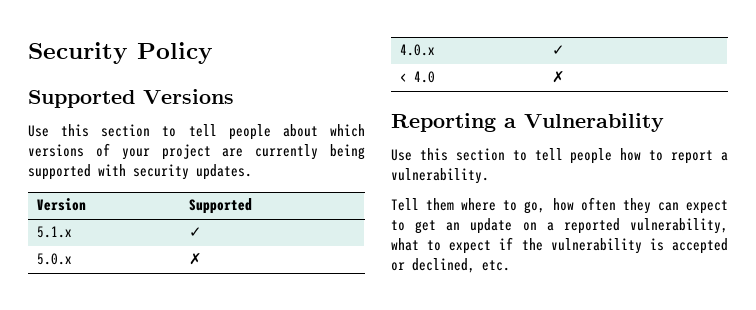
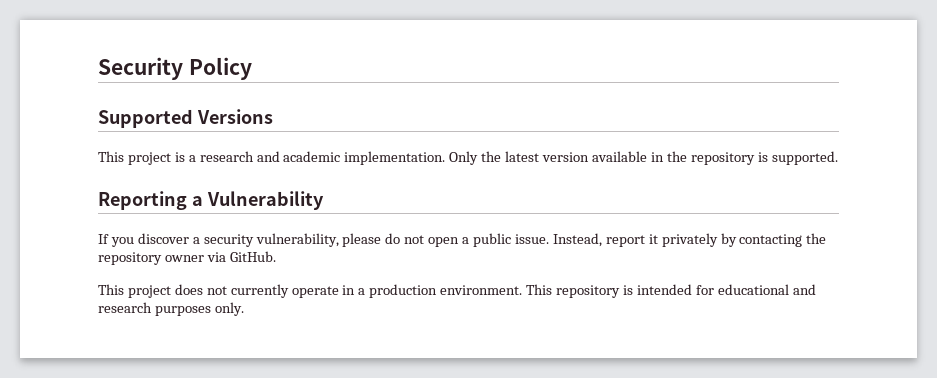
[28,124,365,140] [28,143,365,160] [28,164,252,180] [37,198,87,211] [189,198,253,214] [37,226,73,238] [189,227,203,237] [37,253,73,265] [189,253,203,265] [400,44,436,56] [552,45,566,55] [400,71,436,83] [552,71,566,83] [391,113,664,132] [391,148,728,164] [391,168,489,184] [391,197,728,214] [391,218,728,234] [391,237,728,254] [391,258,510,273] Use this section to tell people about which versions of your project are currently being supported with security updates. // Version | Supported // 5.1.x | ✓ // 5.0.x | ✗ // 4.0.x | ✓ // < 4.0 | ✗ // Reporting a Vulnerability // Use this section to tell people how to report a vulnerability. // Tell them where to go, how often they can expect to get an update on a reported vulnerability, what to expect if the vulnerability is accepted or declined, etc. -> [98,151,838,165] [98,191,324,210] [98,233,827,247] [98,251,276,265] [98,284,816,298] [98,302,244,316] This project is a research and academic implementation. Only the latest version available in the repository is supported. // Reporting a Vulnerability // If you discover a security vulnerability, please do not open a public issue. Instead, report it privately by contacting the repository owner via GitHub. // This project does not currently operate in a production environment. This repository is intended for educational and research purposes only.

